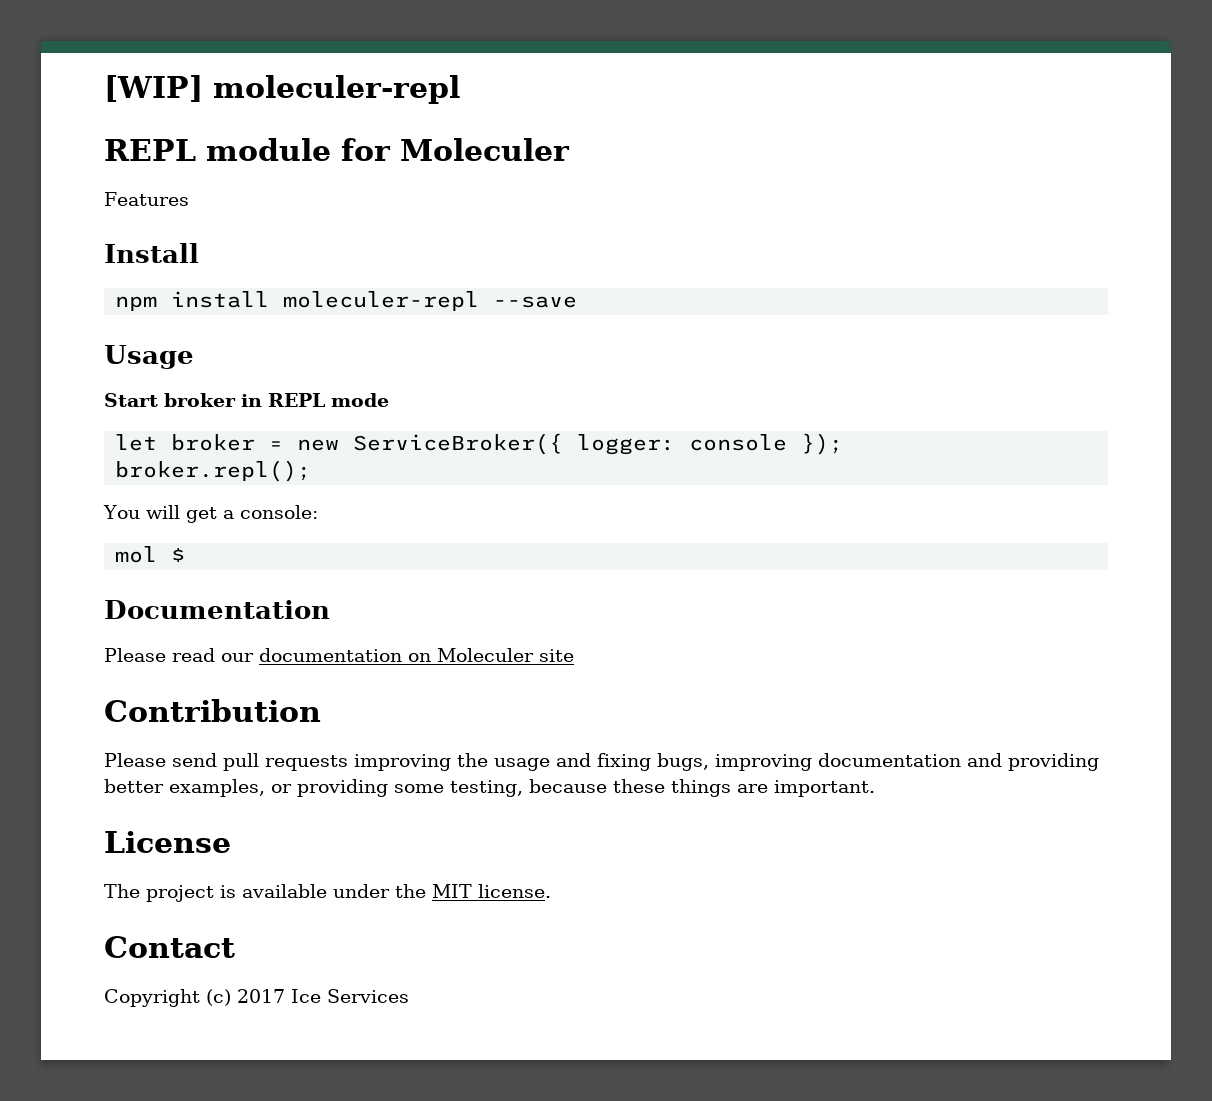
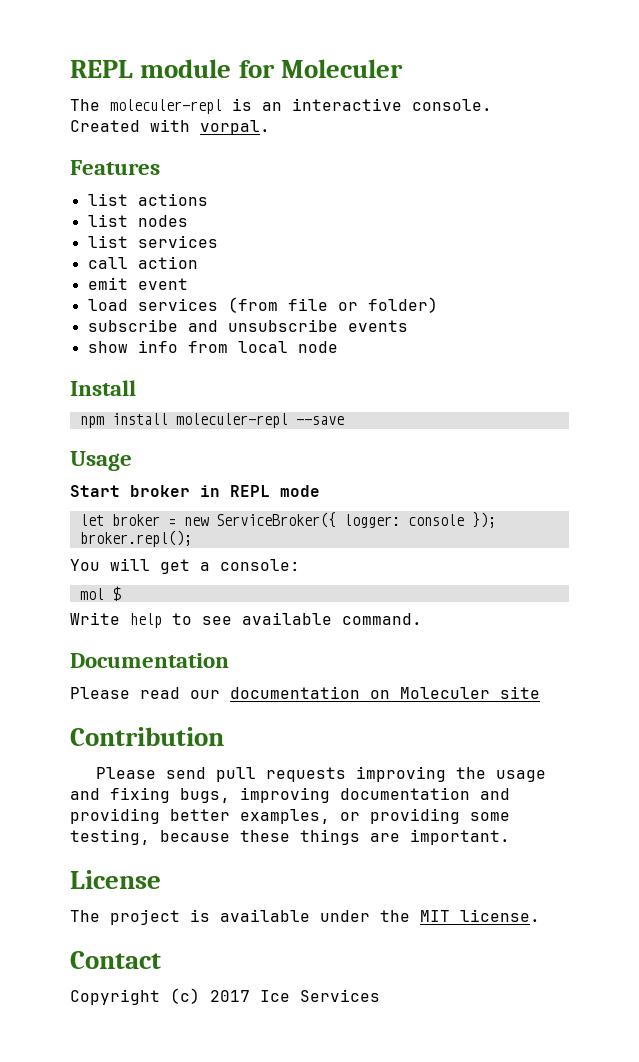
[104,75,460,104] [WIP] moleculer-repl // -> (70, 69) none
[104,192,189,206] Features -> [70,98,492,114] [70,119,270,135] [70,160,160,175] [87,193,208,206] [87,214,188,227] [87,235,218,248] [87,256,198,269] [87,277,188,290] [87,297,438,313] [87,319,408,332] [87,340,338,353] The moleculer-repl is an interactive console. Created with vorpal. // Features // list actions // list nodes // list services // call action // emit event // load services (from file or folder) // subscribe and unsubscribe events // show info from local node
(186, 555) none -> [70,612,422,628] // Write help to see available command.

